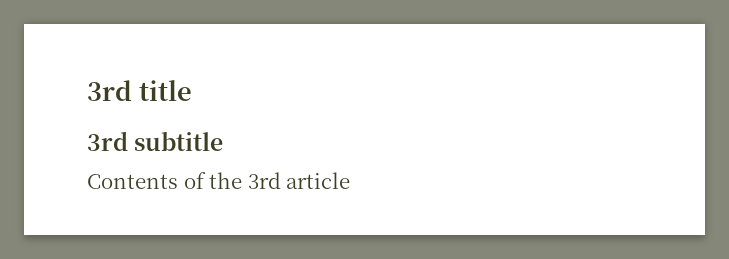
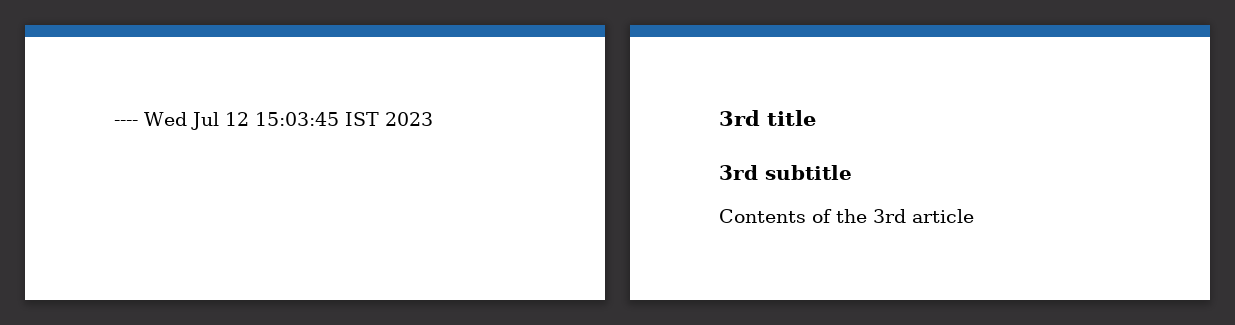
(87, 90) none -> [114,112,433,130] ---- Wed Jul 12 15:03:45 IST 2023 //

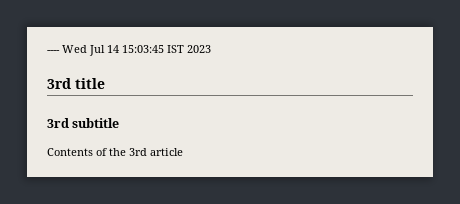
[224,112,249,126] 12 -> [107,45,119,53] 14

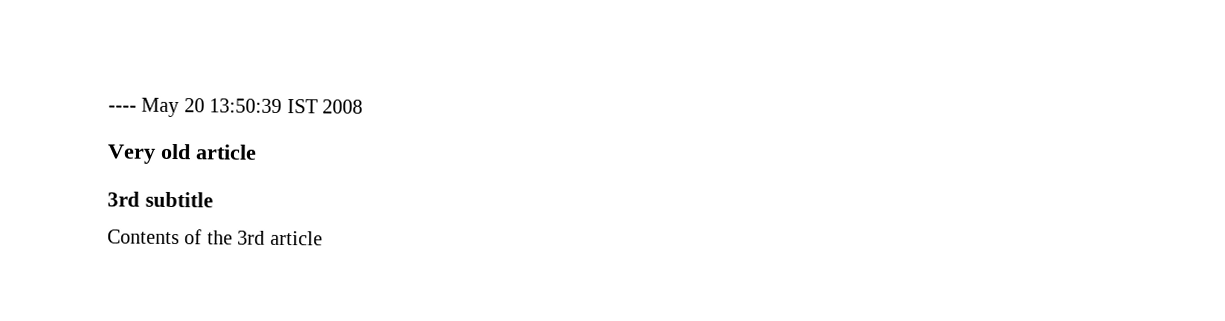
[62,45,211,56] [47,78,105,89] Wed Jul 14 15:03:45 IST 2023 // 3rd title -> [141,97,363,118] [107,143,257,164] May 20 13:50:39 IST 2008 // Very old article

